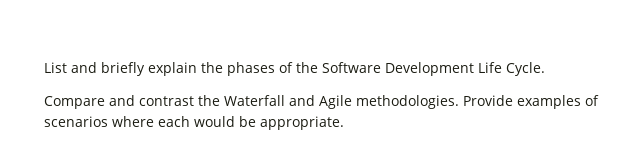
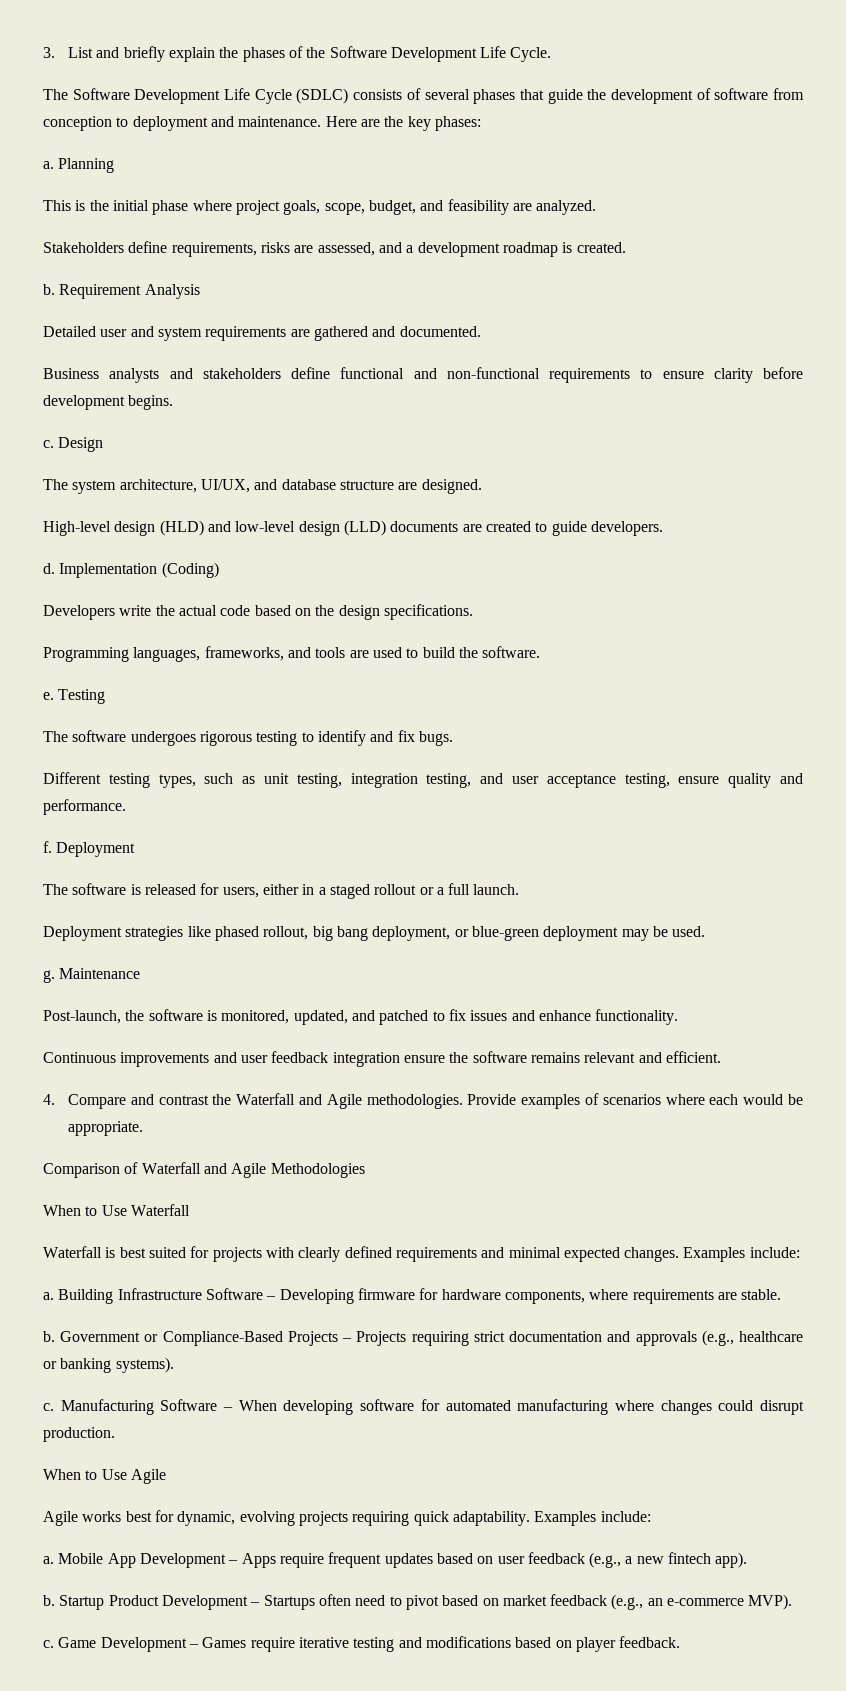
(44, 67) none -> [43,47,55,58] 3.
(545, 69) none -> [43,88,804,104] [43,116,481,131] [43,158,115,173] [43,199,597,215] [43,241,626,257] [43,284,200,299] [43,326,481,341] [43,367,803,383] [43,395,174,410] [43,437,104,452] [43,479,482,494] [43,520,663,536] [43,562,219,578] [43,604,473,620] [43,646,541,662] [43,689,106,704] [43,730,453,746] [43,772,803,788] [43,799,126,815] [43,841,136,857] [43,883,520,899] [43,926,706,941] [43,968,141,983] [43,1009,679,1025] [43,1051,721,1067] [43,1094,55,1105] The Software Development Life Cycle (SDLC) consists of several phases that guide the development of software from conception to deployment and maintenance. Here are the key phases: // a. Planning // This is the initial phase where project goals, scope, budget, and feasibility are analyzed. // Stakeholders define requirements, risks are assessed, and a development roadmap is created. // b. Requirement Analysis // Detailed user and system requirements are gathered and documented. // Business analysts and stakeholders define functional and non-functional requirements to ensure clarity before development begins. // c. Design // The system architecture, UI/UX, and database structure are designed. // High-level design (HLD) and low-level design (LLD) documents are created to guide developers. // d. Implementation (Coding) // Developers write the actual code based on the design specifications. // Programming languages, frameworks, and tools are used to build the software. // e. Testing // The software undergoes rigorous testing to identify and fix bugs. // Different testing types, such as unit testing, integration testing, and user acceptance testing, ensure quality and performance. // f. Deployment // The software is released for users, either in a staged rollout or a full launch. // Deployment strategies like phased rollout, big bang deployment, or blue-green deployment may be used. // g. Maintenance // Post-launch, the software is monitored, updated, and patched to fix issues and enhance functionality. // Continuous improvements and user feedback integration ensure the software remains relevant and efficient. // 4.
(344, 123) none -> [43,1162,365,1178] [43,1204,190,1216] [43,1246,800,1262] [43,1288,782,1304] [43,1330,804,1346] [43,1357,174,1373] [43,1399,805,1415] [43,1427,115,1442] [43,1469,166,1484] [43,1510,651,1526] [43,1552,748,1568] [43,1594,793,1610] [43,1636,681,1652] // Comparison of Waterfall and Agile Methodologies // When to Use Waterfall // Waterfall is best suited for projects with clearly defined requirements and minimal expected changes. Examples include: // a. Building Infrastructure Software – Developing firmware for hardware components, where requirements are stable. // b. Government or Compliance-Based Projects – Projects requiring strict documentation and approvals (e.g., healthcare or banking systems). // c. Manufacturing Software – When developing software for automated manufacturing where changes could disrupt production. // When to Use Agile // Agile works best for dynamic, evolving projects requiring quick adaptability. Examples include: // a. Mobile App Development – Apps require frequent updates based on user feedback (e.g., a new fintech app). // b. Startup Product Development – Startups often need to pivot based on market feedback (e.g., an e-commerce MVP). // c. Game Development – Games require iterative testing and modifications based on player feedback.

